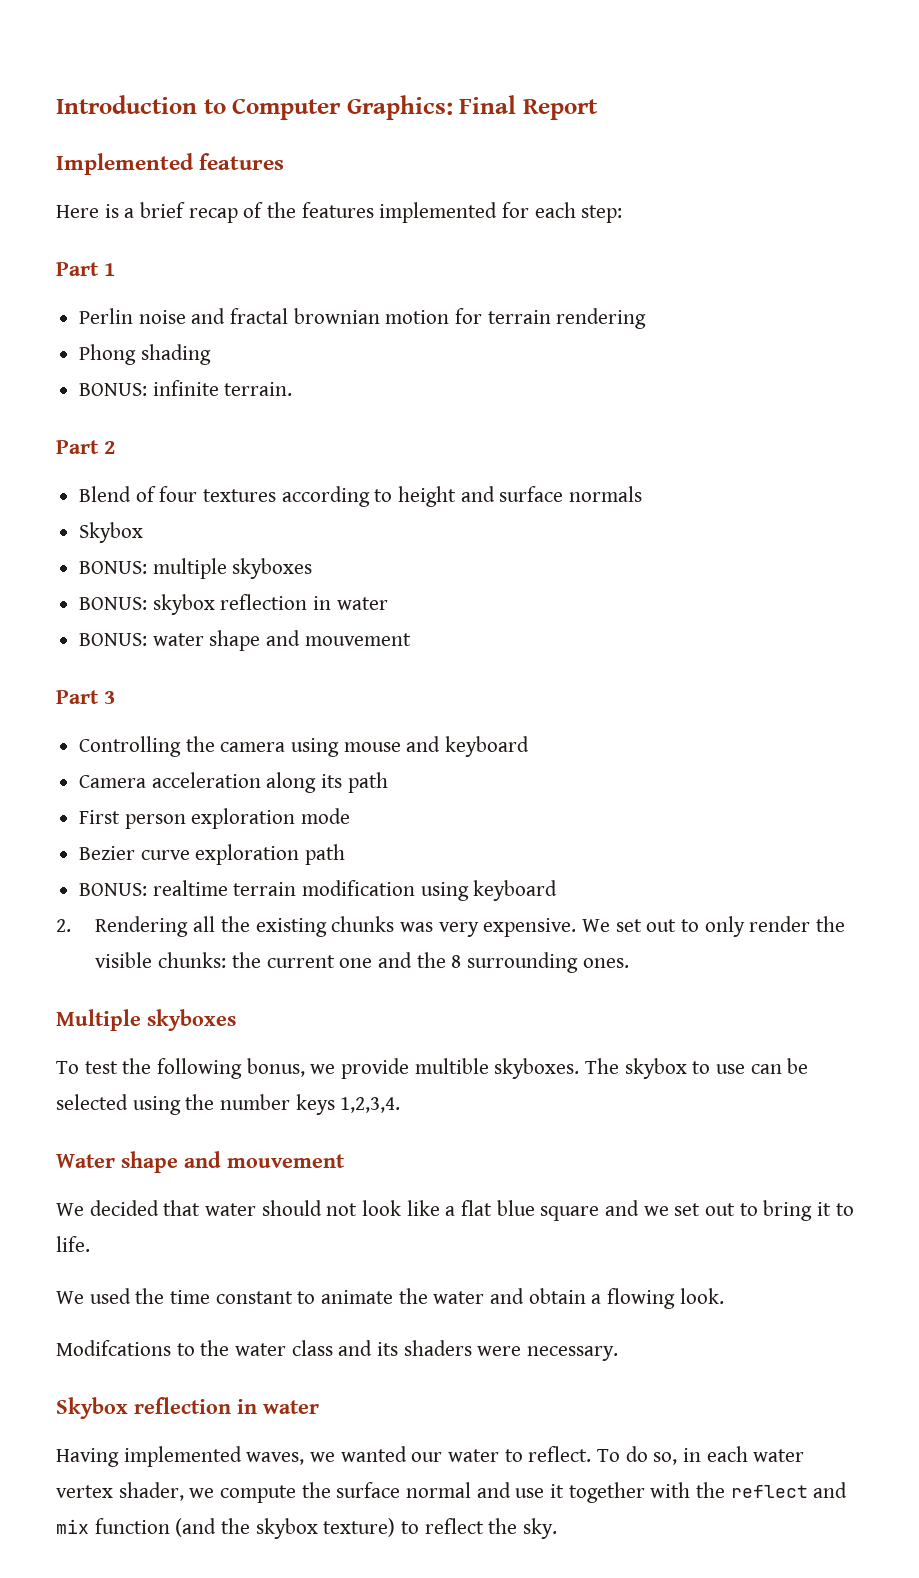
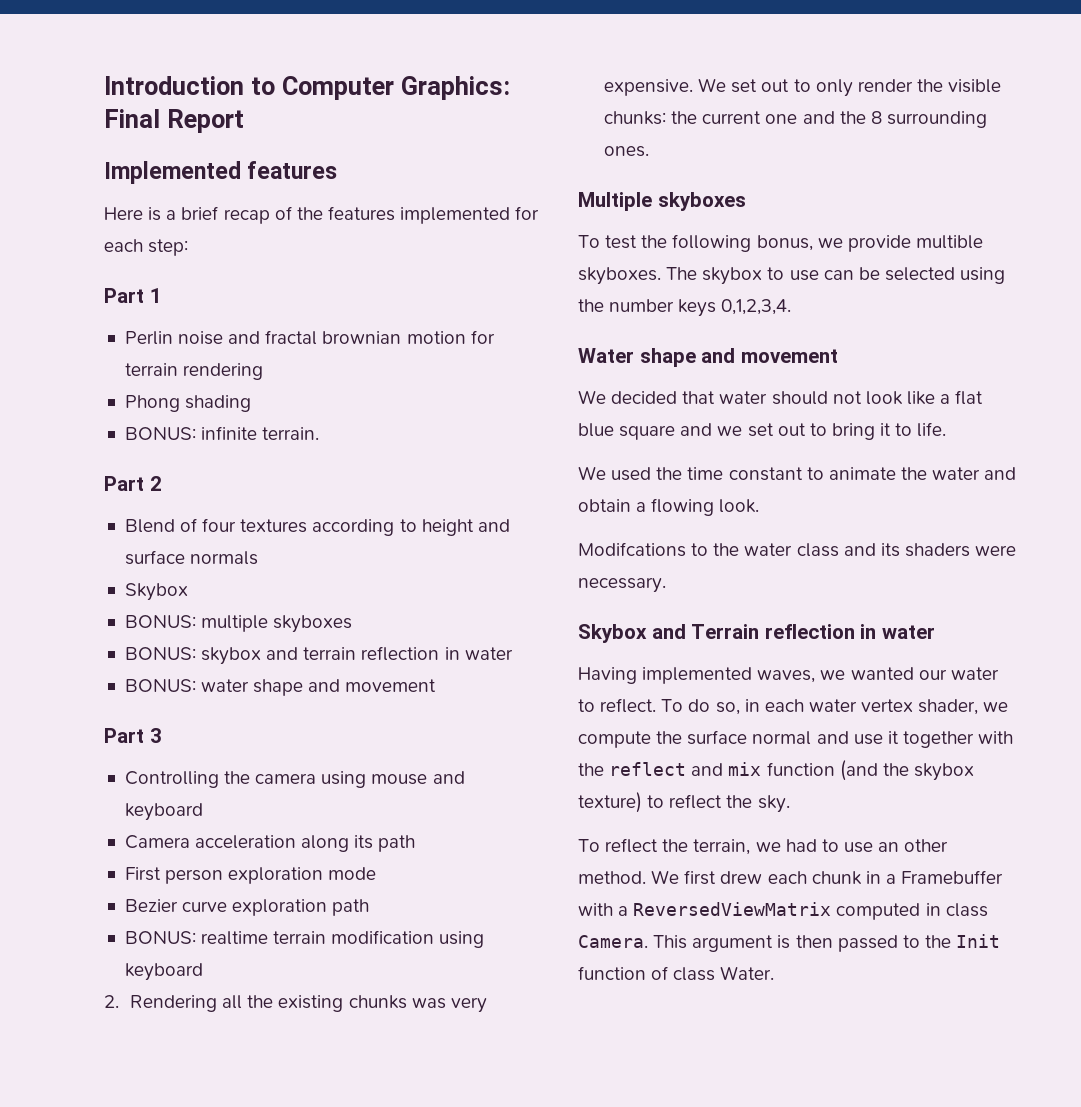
(215, 604) none -> [266,647,357,660] and terrain
[304,633,411,646] mouvement -> [345,679,437,692] movement
[340,1097,401,1113] 1,2,3,4. -> [721,299,792,315] 0,1,2,3,4.
[227,1154,345,1168] mouvement -> [740,349,838,363] movement
(128, 1408) none -> [651,624,760,639] and Terrain
(558, 1528) none -> [578,838,949,855] [578,870,1004,885] [578,902,988,920] [578,934,1001,952] [578,966,775,981] // To reflect the terrain, we had to use an other method. We first drew each chunk in a Framebuffer with a ReversedViewMatrix computed in class Camera. This argument is then passed to the Init function of class Water.

